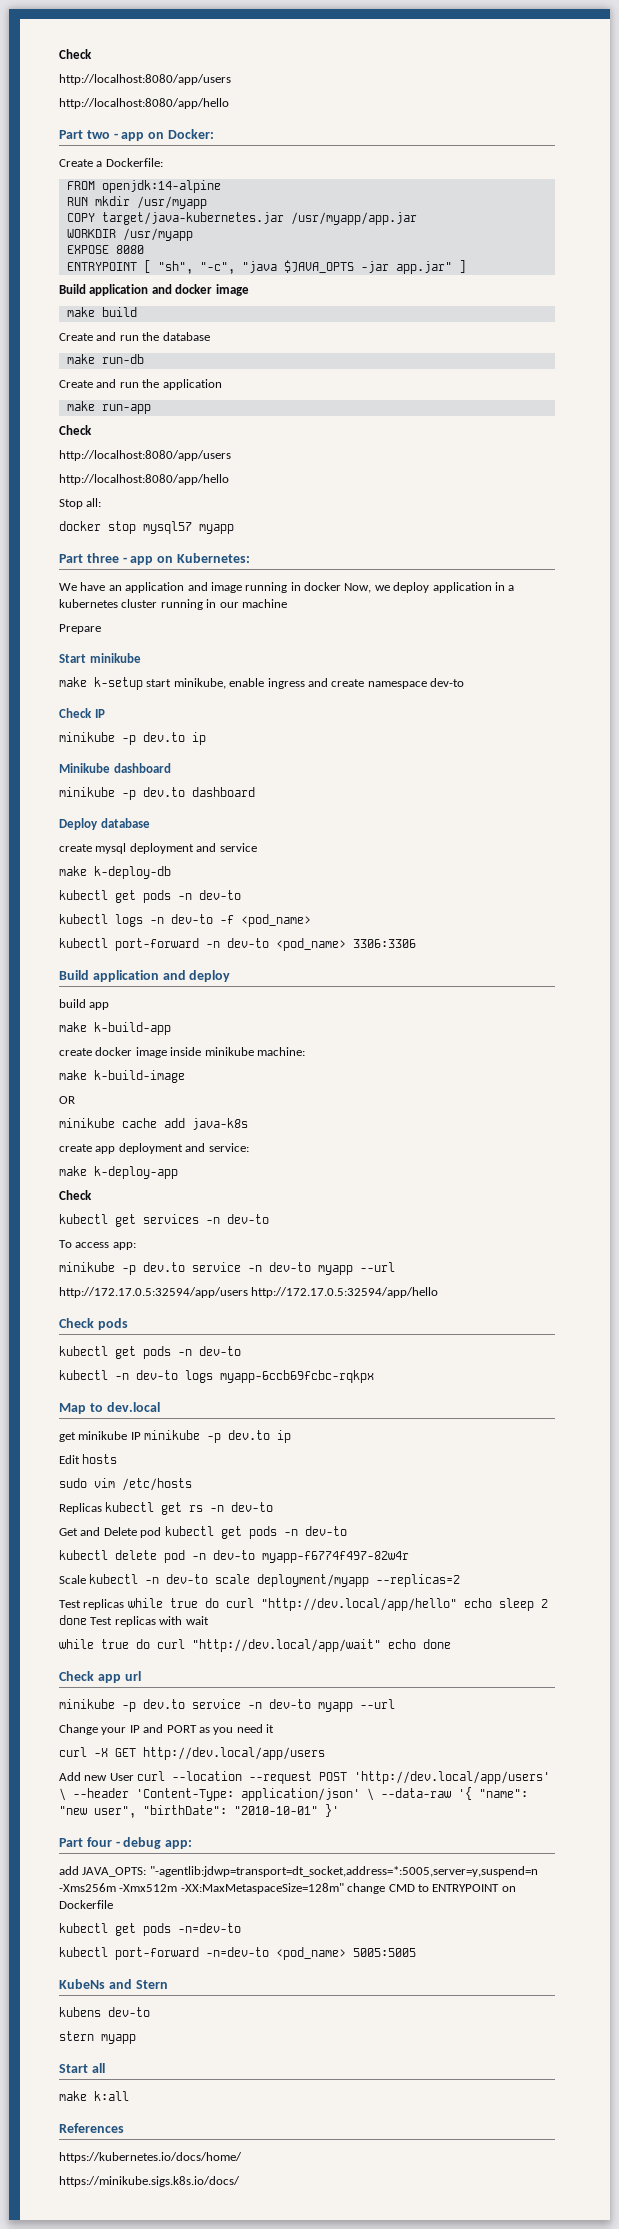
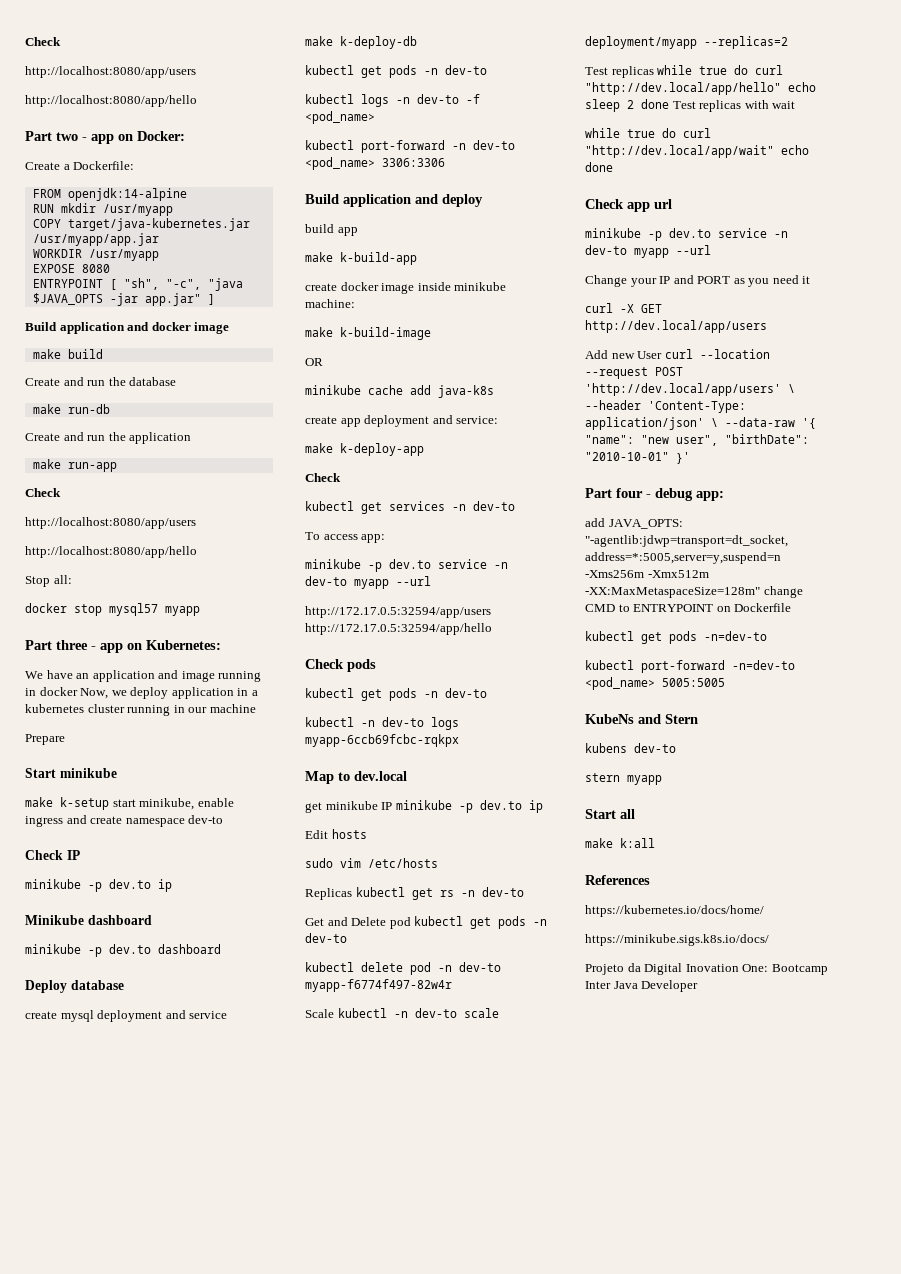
(240, 2181) none -> [585,963,828,975] [585,980,699,992] // Projeto da Digital Inovation One: Bootcamp Inter Java Developer

